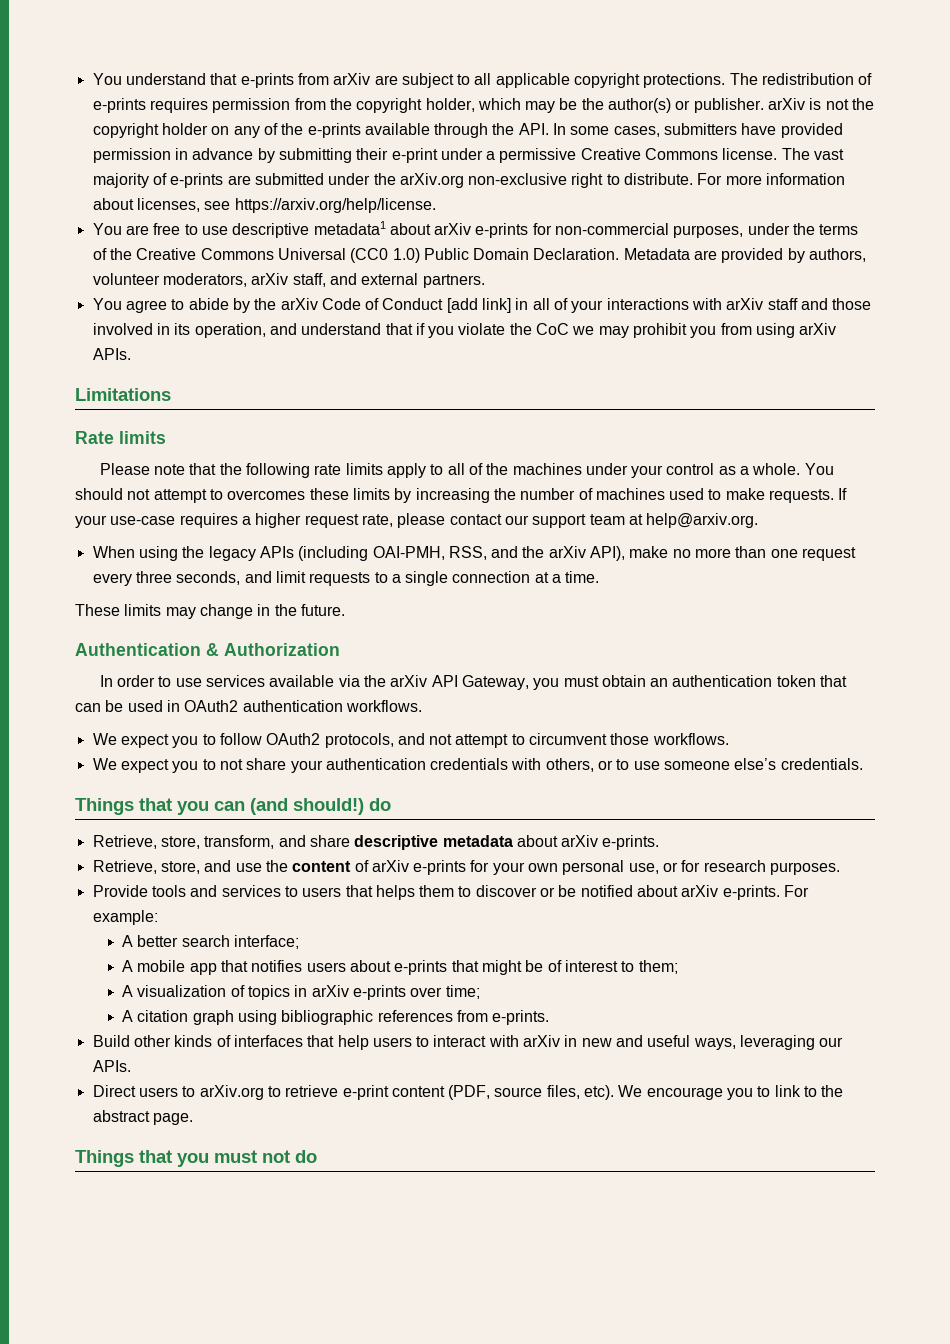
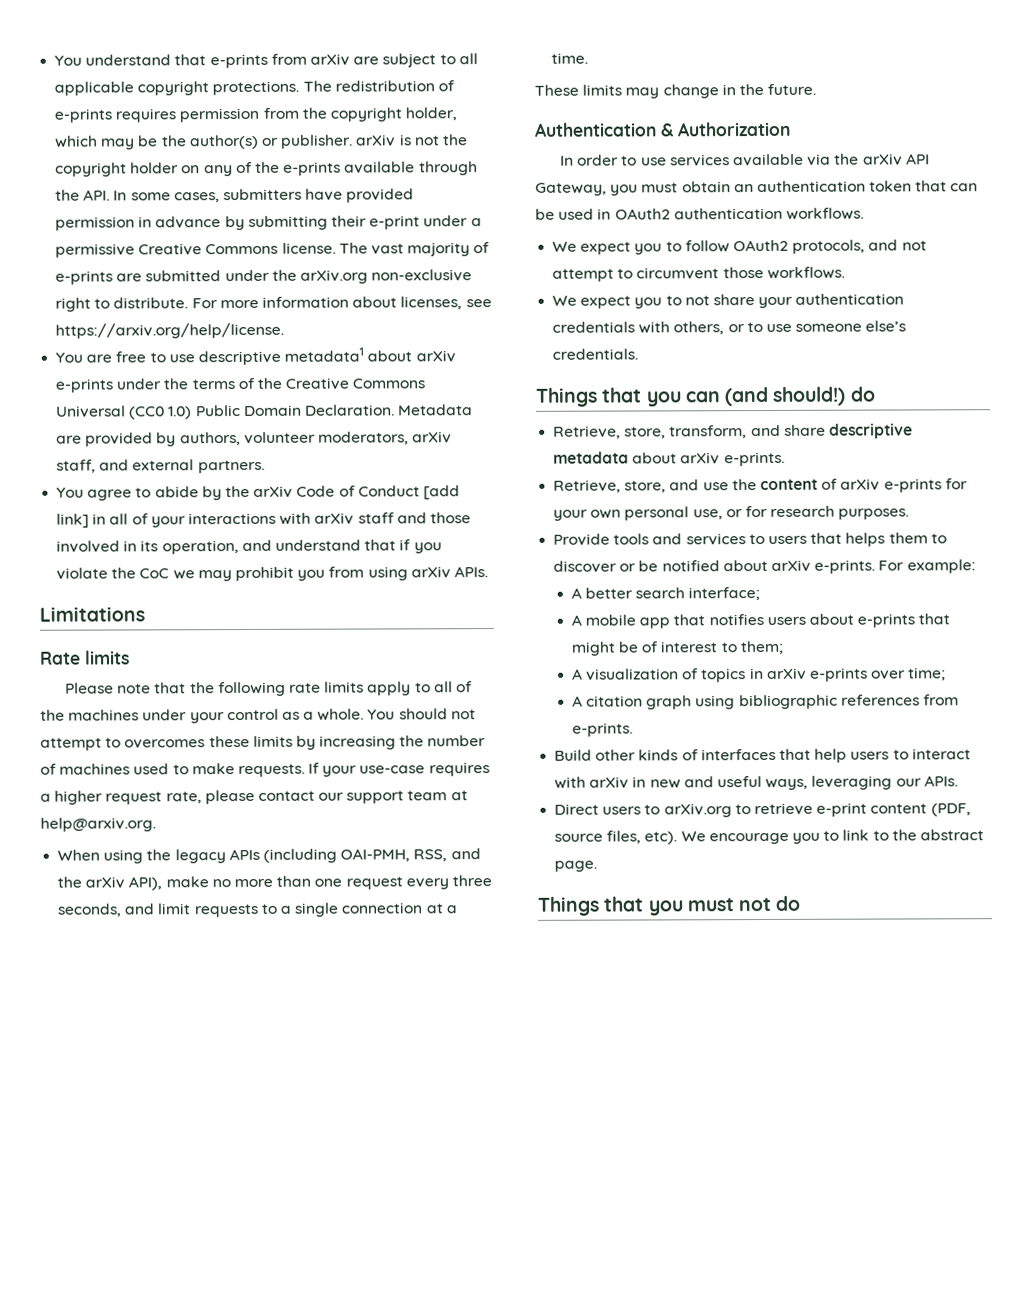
[532,223,744,238] for non-commercial purposes, -> (114, 385) none

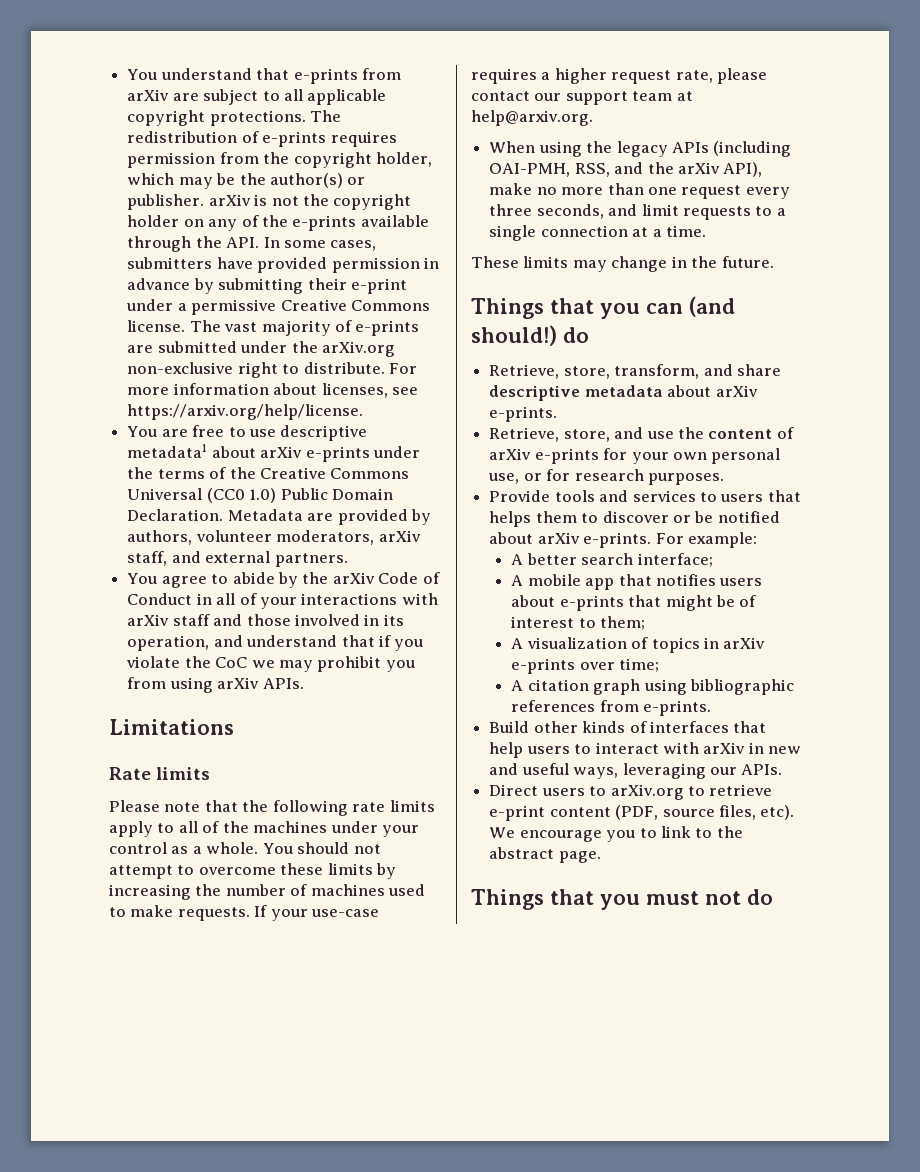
[422,485,460,500] [56,513,90,528] [add link] -> (193, 599) none
[124,739,206,749] overcomes -> [198,867,276,875] overcome
[534,121,791,137] [560,153,930,167] [535,180,979,196] [535,207,864,220] [552,239,927,255] [552,266,845,282] [552,293,905,309] [552,320,907,335] [552,348,639,360] // Authentication & Authorization // In order to use services available via the arXiv API Gateway, you must obtain an authentication token that can be used in OAuth2 authentication workflows. // We expect you to follow OAuth2 protocols, and not attempt to circumvent those workflows. // We expect you to not share your authentication credentials with others, or to use someone else’s credentials. -> (774, 262) none

